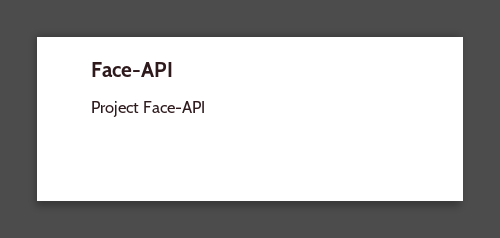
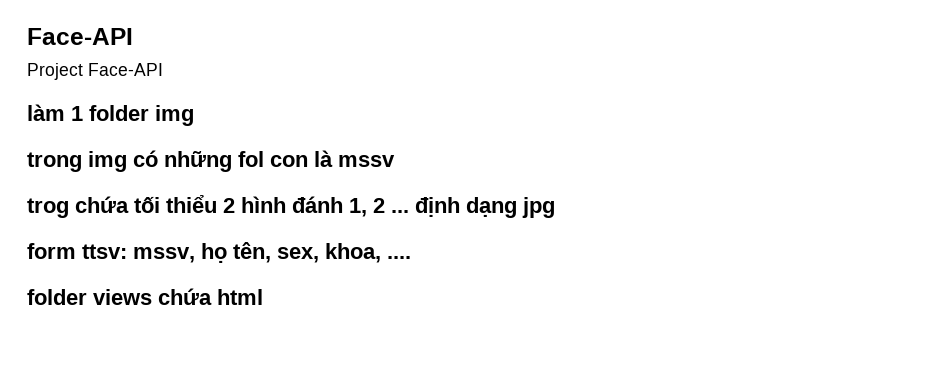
(206, 107) none -> [27,104,194,126] [27,150,395,172] [27,195,555,218] [27,242,411,263] [27,288,263,305] // làm 1 folder img // trong img có những fol con là mssv // trog chứa tối thiểu 2 hình đánh 1, 2 ... định dạng jpg // form ttsv: mssv, họ tên, sex, khoa, .... // folder views chứa html

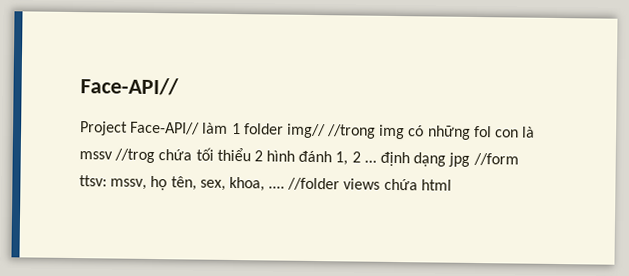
[27,28,133,45] Face-API -> [80,77,179,96] Face-API//
[88,63,163,76] Face-API // -> [130,121,201,135] Face-API//
[155,105,194,126] [27,152,82,172] img // trong -> [286,123,377,139] img// //trong
[27,198,69,218] // trog -> [114,148,156,164] //trog
[27,243,76,259] // form -> [472,152,519,166] //form
[27,289,87,305] // folder -> [287,177,341,191] //folder

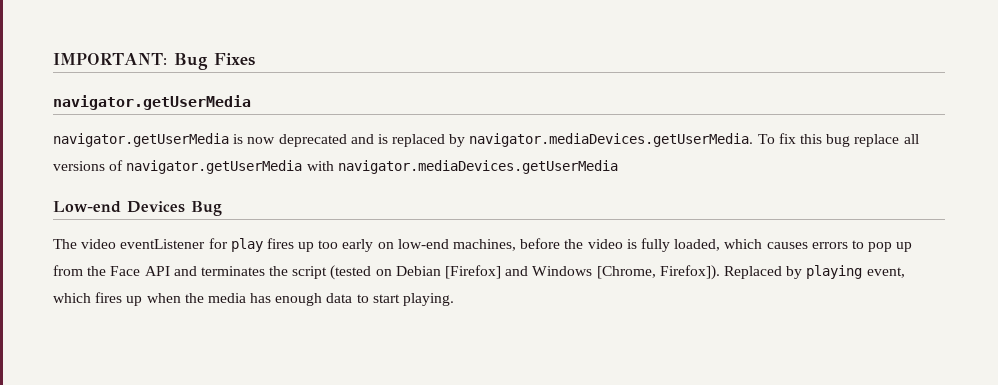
[80,77,179,96] [80,121,536,140] [79,147,519,167] [79,175,452,192] Face-API// // Project Face-API// làm 1 folder img// //trong img có những fol con là mssv //trog chứa tối thiểu 2 hình đánh 1, 2 ... định dạng jpg //form ttsv: mssv, họ tên, sex, khoa, .... //folder views chứa html -> [53,53,255,70] [53,95,251,110] [53,133,919,147] [53,160,618,174] [53,201,222,216] [53,238,913,252] [53,265,905,280] [53,292,455,306] IMPORTANT: Bug Fixes // navigator.getUserMedia // navigator.getUserMedia is now deprecated and is replaced by navigator.mediaDevices.getUserMedia. To fix this bug replace all versions of navigator.getUserMedia with navigator.mediaDevices.getUserMedia // Low-end Devices Bug // The video eventListener for play fires up too early on low-end machines, before the video is fully loaded, which causes errors to pop up from the Face API and terminates the script (tested on Debian [Firefox] and Windows [Chrome, Firefox]). Replaced by playing event, which fires up when the media has enough data to start playing.

